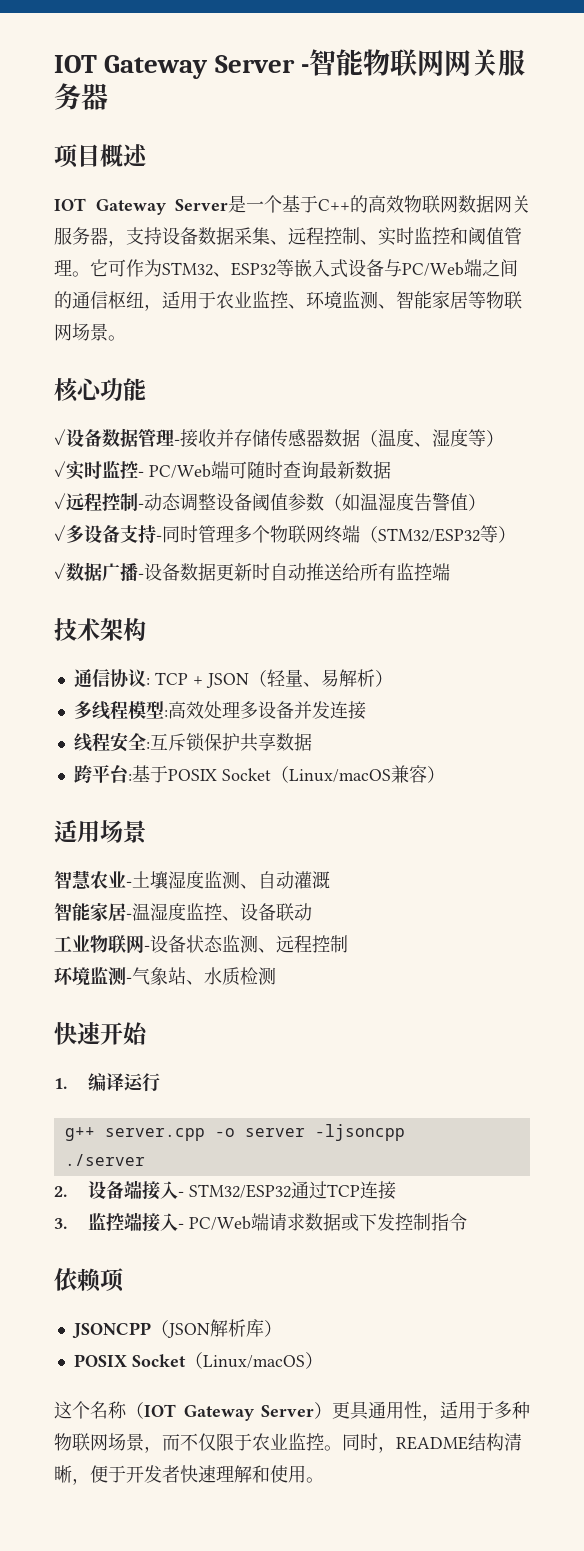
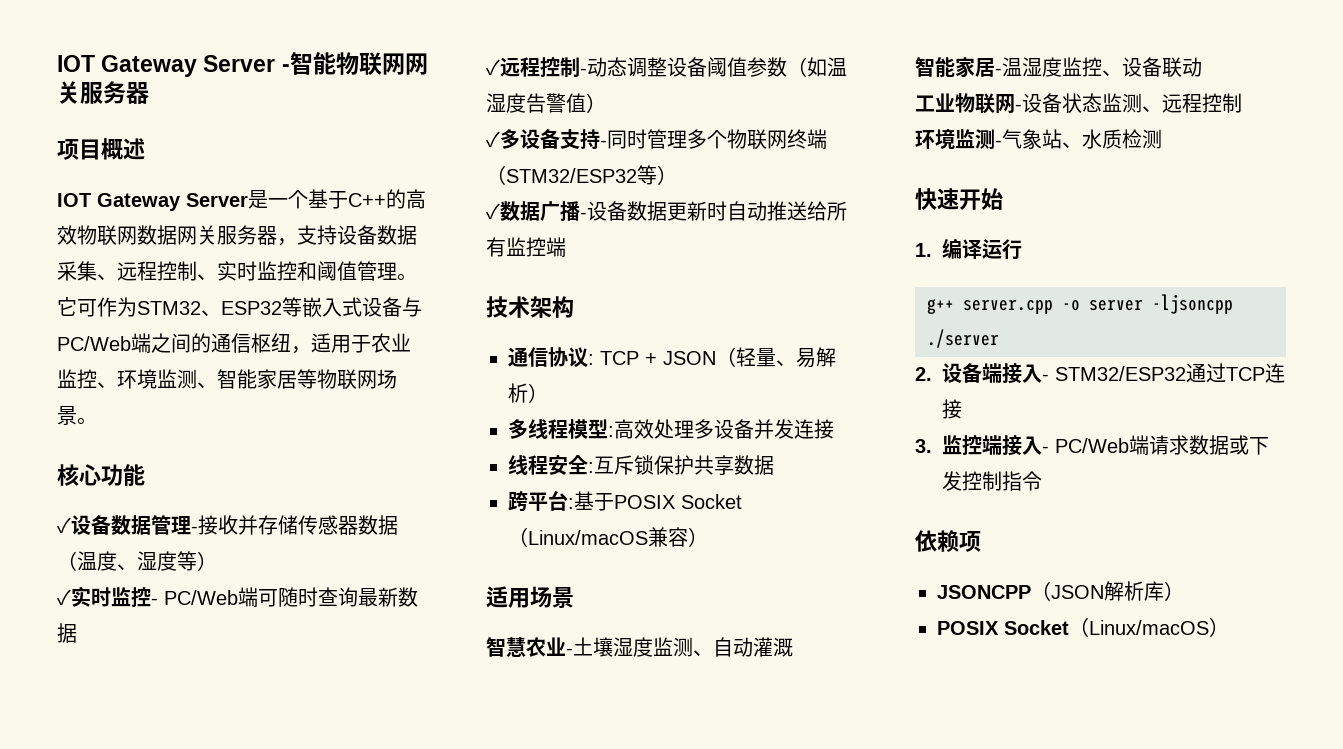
[54,1401,530,1421] [54,1433,522,1453] [54,1465,324,1485] // 这个名称（IOT Gateway Server）更具通用性，适用于多种物联网场景，而不仅限于农业监控。同时，README结构清晰，便于开发者快速理解和使用。 -> (1229, 627) none

